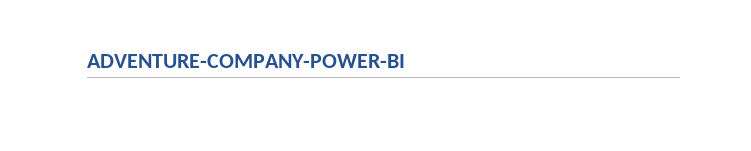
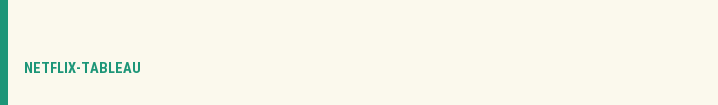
[87,54,405,68] ADVENTURE-COMPANY-POWER-BI -> [24,62,141,73] NETFLIX-TABLEAU

